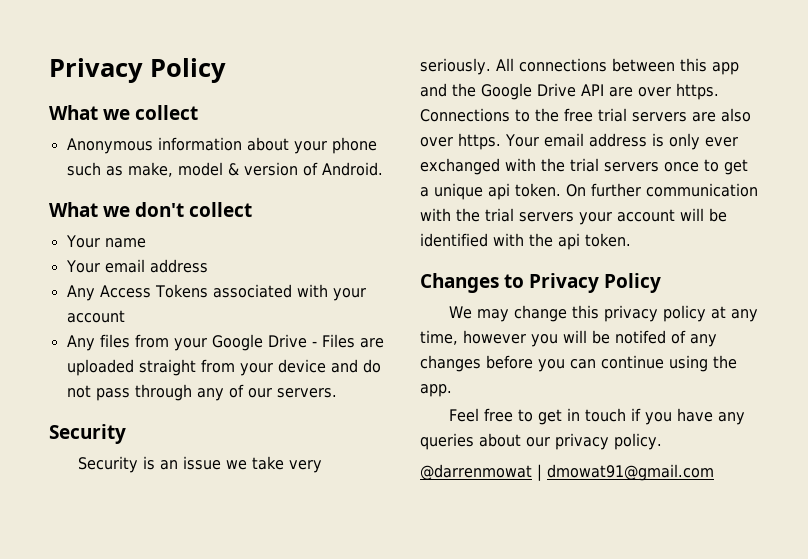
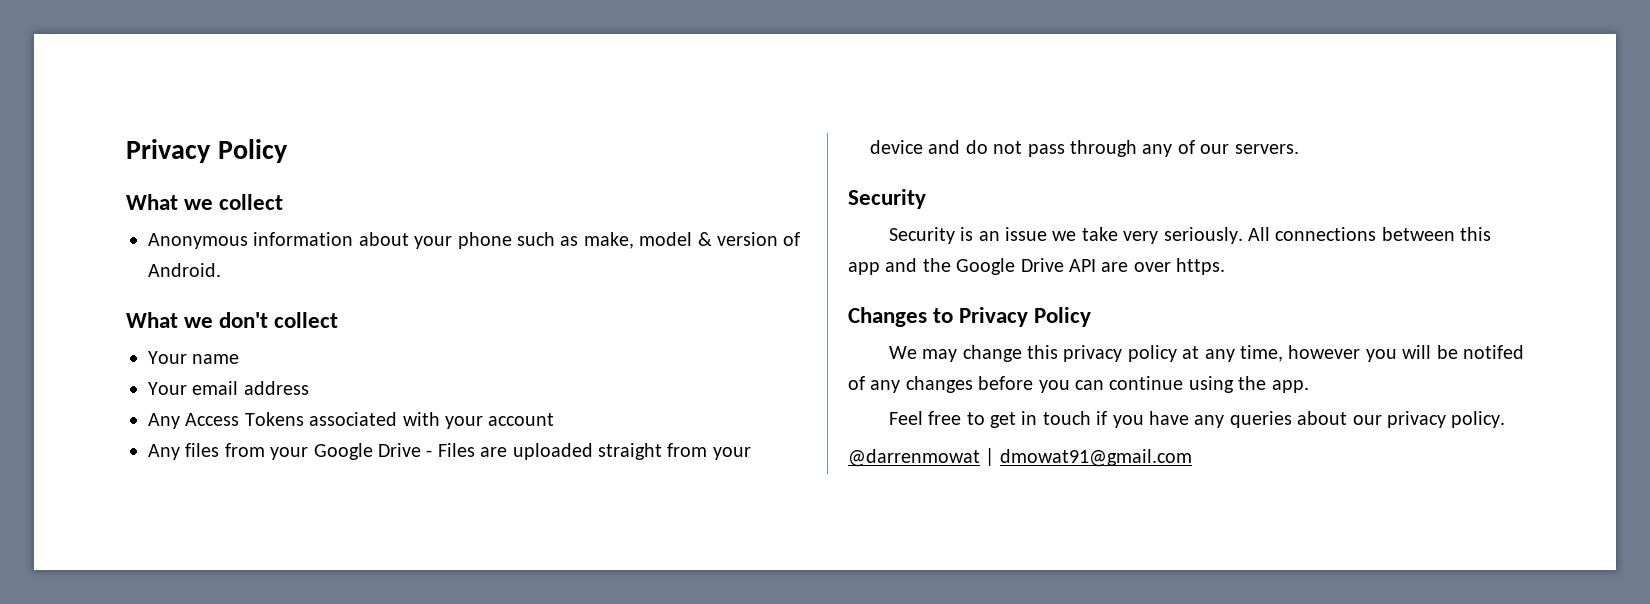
[420,108,751,122] [420,133,738,150] [420,158,748,175] [420,183,758,200] [420,208,727,225] [420,233,631,250] Connections to the free trial servers are also over https. Your email address is only ever exchanged with the trial servers once to get a unique api token. On further communication with the trial servers your account will be identified with the api token. -> (1226, 266) none

